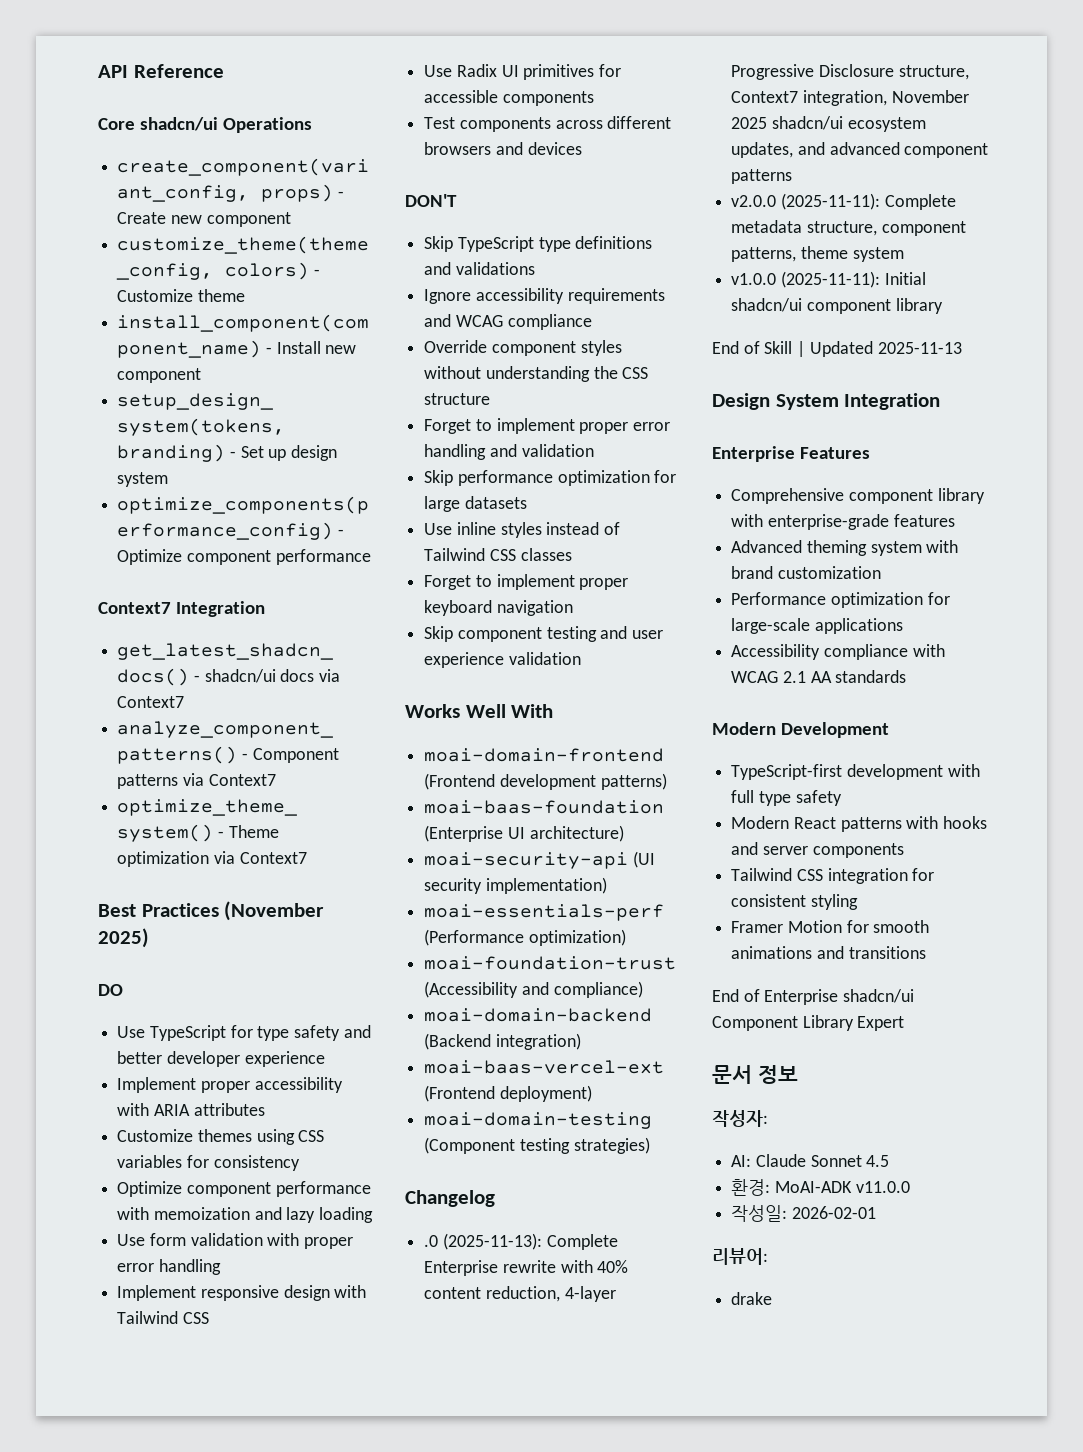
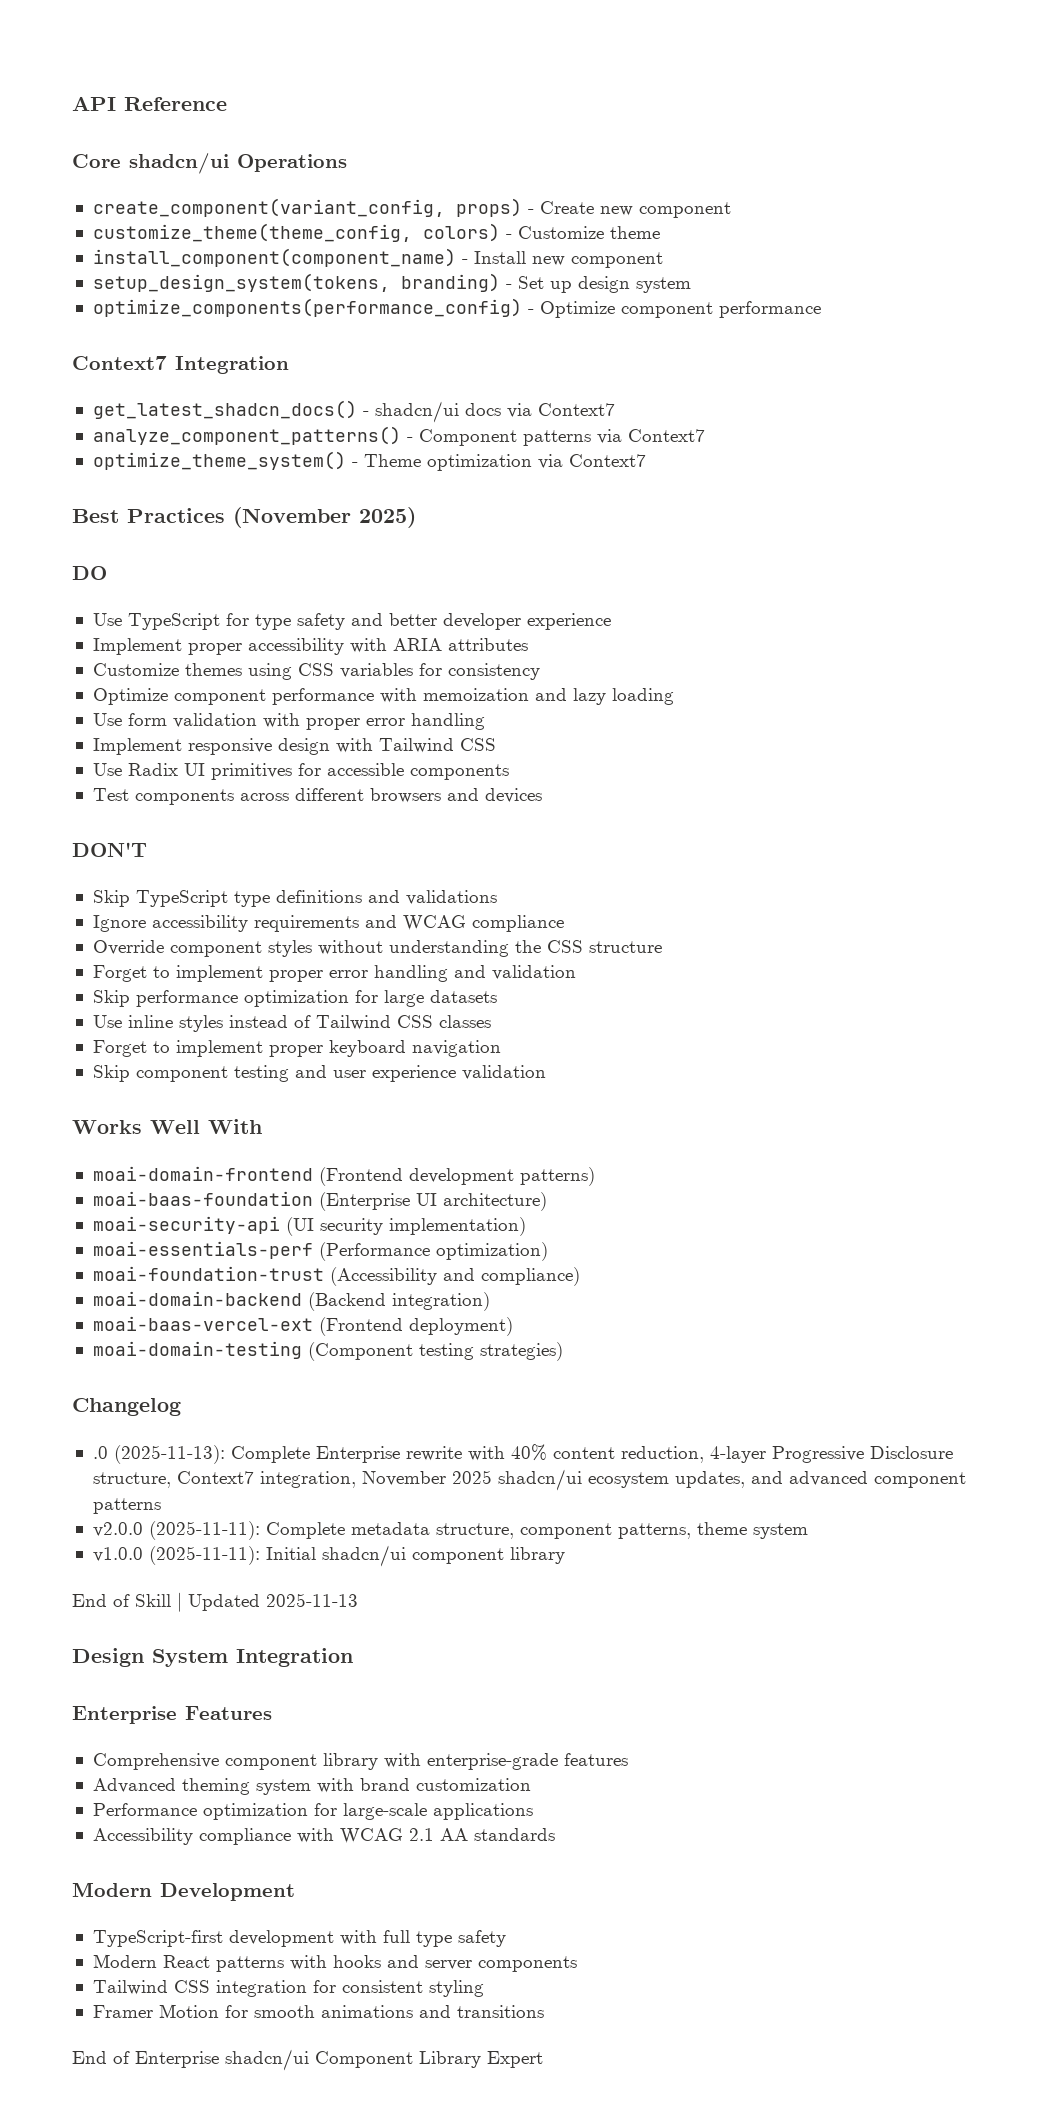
[712,1065,798,1084] [712,1110,768,1127] [731,1154,890,1167] [731,1179,910,1196] [731,1205,876,1222] [712,1248,768,1265] [731,1292,773,1305] // 문서 정보 // 작성자: // AI: Claude Sonnet 4.5 // 환경: MoAI-ADK v11.0.0 // 작성일: 2026-02-01 // 리뷰어: // drake -> (543, 2059) none

